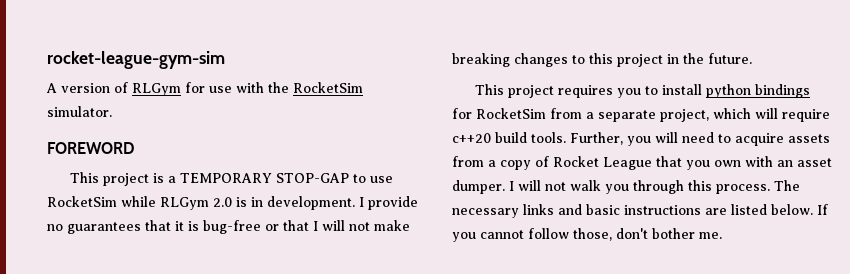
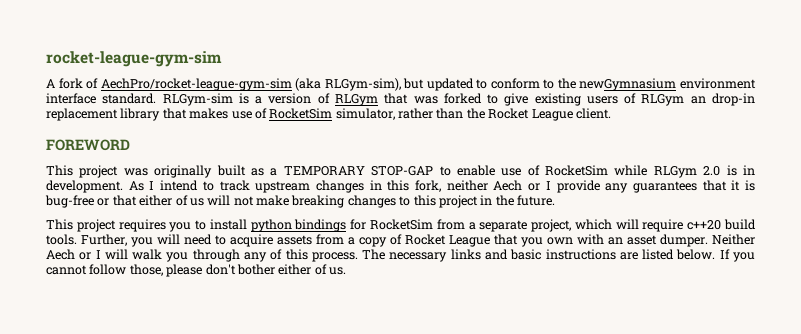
[61,82,363,96] [47,106,112,117] version of RLGym for use with the RocketSim simulator. -> [58,78,757,91] [46,93,756,106] [46,108,611,121] fork of AechPro/rocket-league-gym-sim (aka RLGym-sim), but updated to conform to the newGymnasium environment interface standard. RLGym-sim is a version of RLGym that was forked to give existing users of RLGym an drop-in replacement library that makes use of RocketSim simulator, rather than the Rocket League client.
[152,173,164,183] is -> [123,165,264,178] was originally built as
[369,176,393,183] use -> [456,165,540,176] enable use of
(355, 203) none -> [128,180,541,193] As I intend to track upstream changes in this fork, neither Aech or
[47,224,63,231] no -> [605,183,629,193] any
[313,221,318,231] I -> [139,195,204,206] either of us
[509,180,566,191] I will not -> [712,234,755,245] [46,249,128,260] Neither Aech or I will
(684, 187) none -> [244,249,283,262] any of
(612, 234) none -> [166,264,203,277] please
[699,232,722,239] me. -> [278,264,346,275] either of us.

